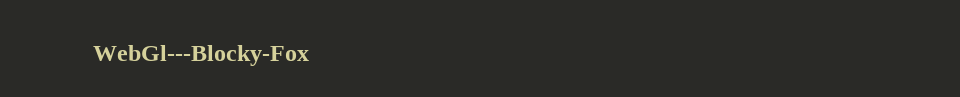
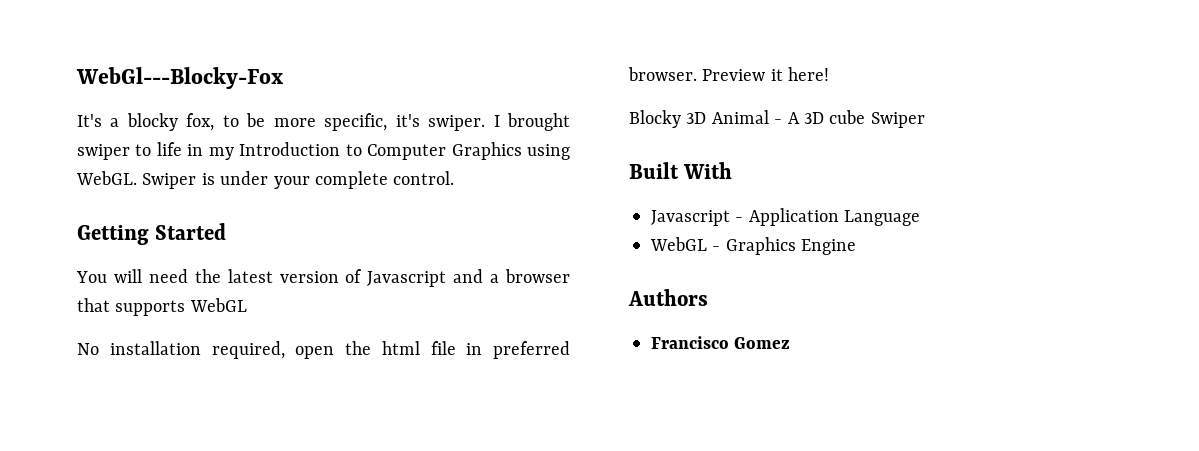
(309, 55) none -> [77,113,570,131] [77,142,570,160] [76,171,455,189] [77,223,227,245] [76,269,570,287] [77,298,247,316] [77,341,570,359] [628,67,830,81] [629,110,925,128] [629,162,733,179] [651,208,921,226] [650,237,857,255] [628,289,708,306] [651,336,791,349] // It's a blocky fox, to be more specific, it's swiper. I brought swiper to life in my Introduction to Computer Graphics using WebGL. Swiper is under your complete control. // Getting Started // You will need the latest version of Javascript and a browser that supports WebGL // No installation required, open the html file in preferred browser. Preview it here! // Blocky 3D Animal - A 3D cube Swiper // Built With // Javascript - Application Language // WebGL - Graphics Engine // Authors // Francisco Gomez

